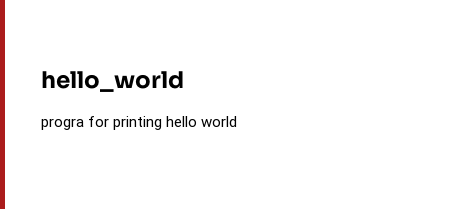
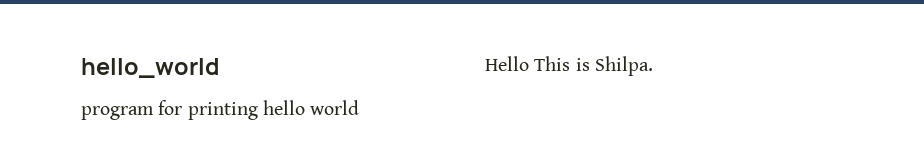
[41,118,84,130] progra -> [81,106,154,120] program
(238, 121) none -> [485,56,653,76] // Hello This is Shilpa.

